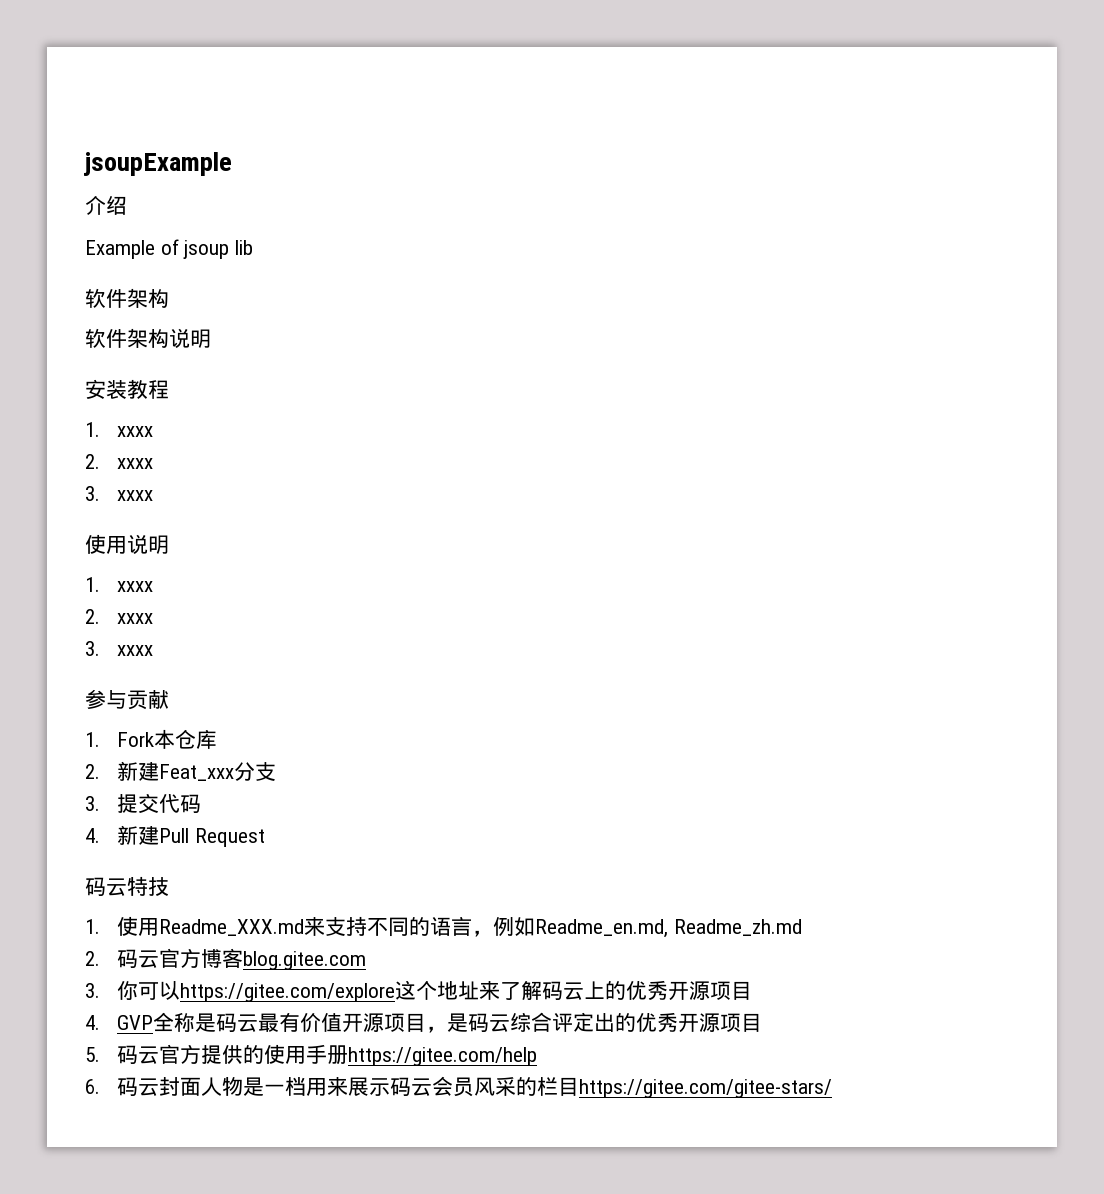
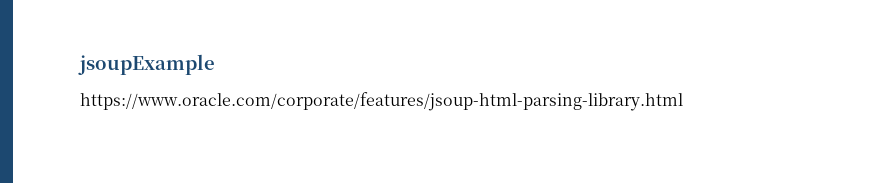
[85,196,127,215] [85,239,254,259] [85,288,169,308] [85,328,211,348] [85,379,169,399] [85,422,153,437] [85,454,153,469] [85,486,153,501] [85,534,169,554] [85,577,153,592] [85,609,153,624] [85,641,153,656] [85,689,169,710] [85,729,217,749] [85,761,276,781] [85,793,201,814] [85,825,265,847] [85,876,169,896] [85,916,802,938] [85,948,366,970] [85,980,752,1002] [85,1012,762,1033] [85,1044,537,1066] [85,1076,832,1098] 介绍 // Example of jsoup lib // 软件架构 // 软件架构说明 // 安装教程 // 1. xxxx // 2. xxxx // 3. xxxx // 使用说明 // 1. xxxx // 2. xxxx // 3. xxxx // 参与贡献 // 1. Fork本仓库 // 2.新建Feat_xxx分支 // 3.提交代码 // 4.新建Pull Request // 码云特技 // 1.使用Readme_XXX.md来支持不同的语言，例如Readme_en.md, Readme_zh.md // 2.码云官方博客blog.gitee.com // 3.你可以https://gitee.com/explore这个地址来了解码云上的优秀开源项目 // 4. GVP全称是码云最有价值开源项目，是码云综合评定出的优秀开源项目 // 5.码云官方提供的使用手册https://gitee.com/help // 6.码云封面人物是一档用来展示码云会员风采的栏目https://gitee.com/gitee-stars/ -> [80,92,683,111] https://www.oracle.com/corporate/features/jsoup-html-parsing-library.html

